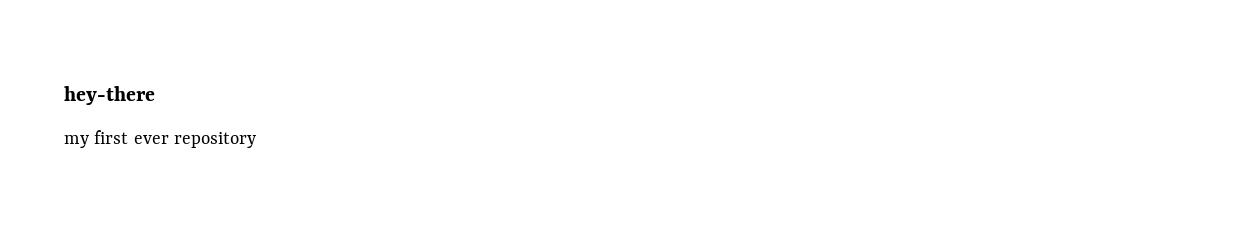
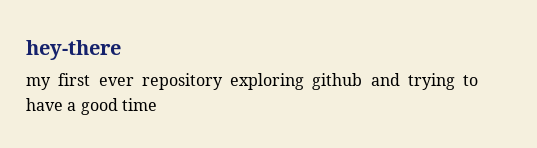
(257, 140) none -> [230,73,478,90] [26,98,157,115] exploring github and trying to have a good time

